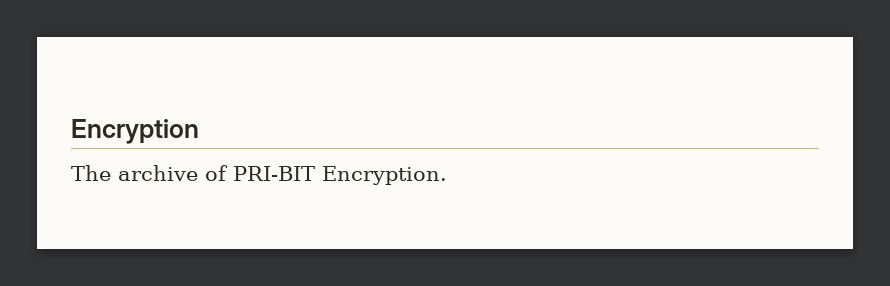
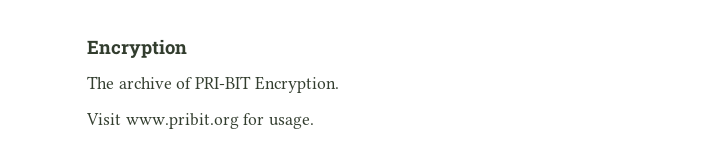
(447, 175) none -> [86,113,315,129] // Visit www.pribit.org for usage.

